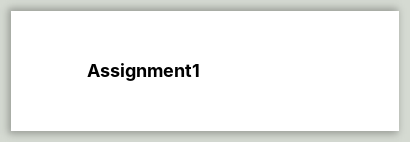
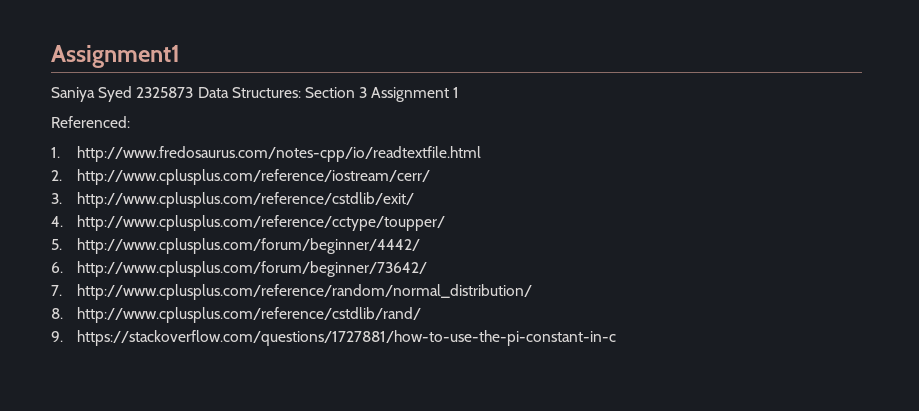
(200, 72) none -> [51,86,460,102] [51,116,130,128] [51,146,482,162] [51,169,431,185] [51,192,415,208] [51,215,446,231] [51,238,421,254] [51,261,428,277] [51,284,533,300] [51,307,422,323] [51,330,617,346] // Saniya Syed 2325873 Data Structures: Section 3 Assignment 1 // Referenced: // 1. http://www.fredosaurus.com/notes-cpp/io/readtextfile.html // 2. http://www.cplusplus.com/reference/iostream/cerr/ // 3. http://www.cplusplus.com/reference/cstdlib/exit/ // 4. http://www.cplusplus.com/reference/cctype/toupper/ // 5. http://www.cplusplus.com/forum/beginner/4442/ // 6. http://www.cplusplus.com/forum/beginner/73642/ // 7. http://www.cplusplus.com/reference/random/normal_distribution/ // 8. http://www.cplusplus.com/reference/cstdlib/rand/ // 9. https://stackoverflow.com/questions/1727881/how-to-use-the-pi-constant-in-c

